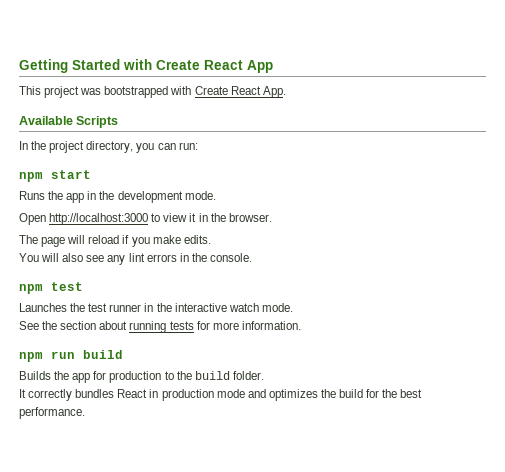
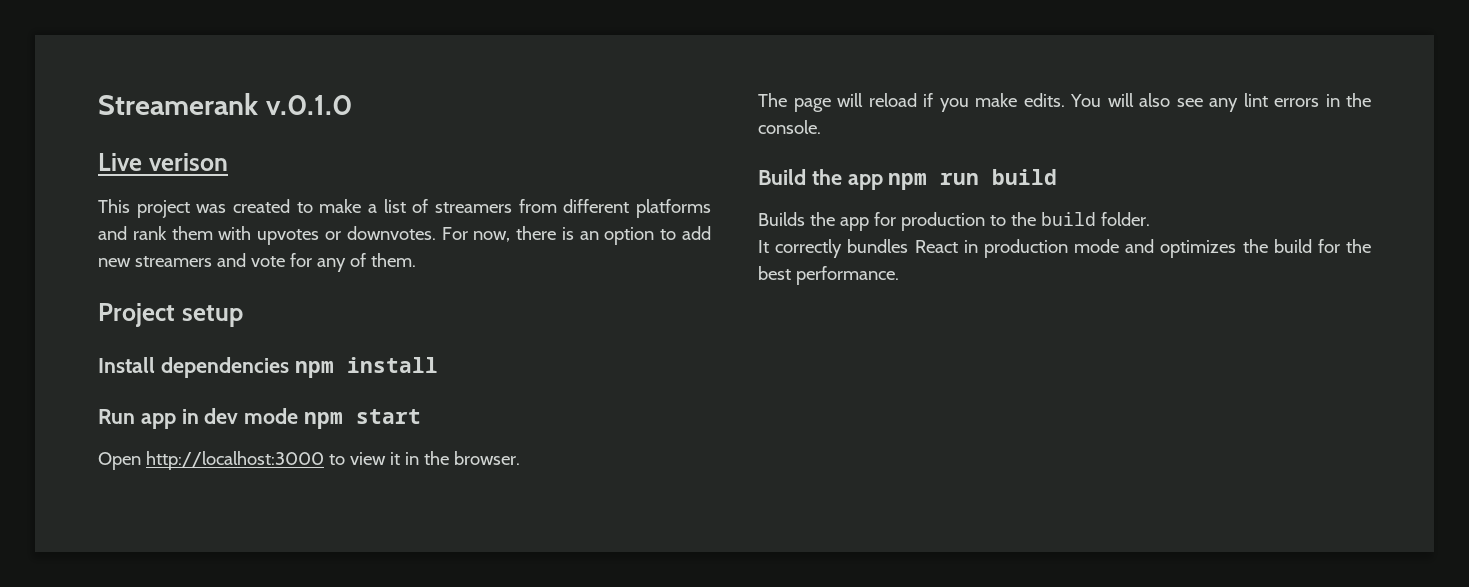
[19,59,273,73] [19,86,286,98] [19,116,119,128] [19,141,198,153] [19,170,91,182] [19,191,216,203] Getting Started with Create React App // This project was bootstrapped with Create React App. // Available Scripts // In the project directory, you can run: // npm start // Runs the app in the development mode. -> [98,93,352,115] [98,153,228,171] [98,199,711,218] [98,226,712,245] [98,253,416,272] [98,303,243,327] [98,357,438,378] [98,408,422,429] Streamerank v.0.1.0 // Live verison // This project was created to make a list of streamers from different platforms and rank them with upvotes or downvotes. For now, there is an option to add new streamers and vote for any of them. // Project setup // Install dependencies npm install // Run app in dev mode npm start
(211, 239) // -> (1065, 100) none
[19,282,83,294] [19,303,293,312] [19,321,301,333] npm test // Launches the test runner in the interactive watch mode. // See the section about running tests for more information. // -> [758,169,883,190] Build the app

